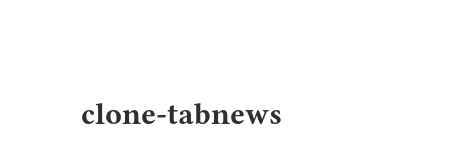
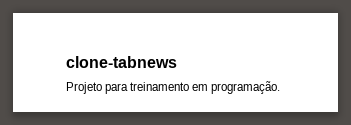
(282, 114) none -> [66,81,281,94] // Projeto para treinamento em programação.

